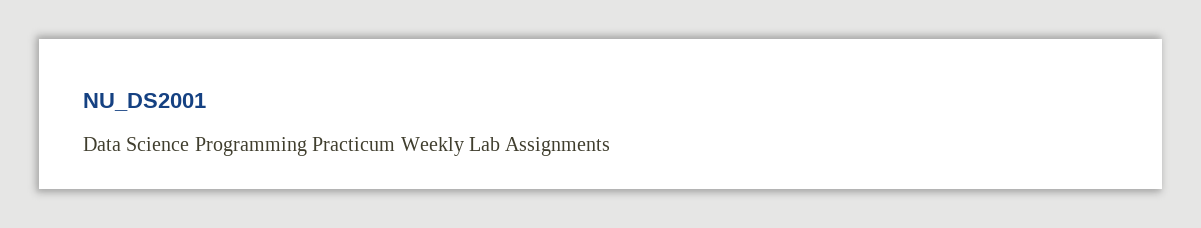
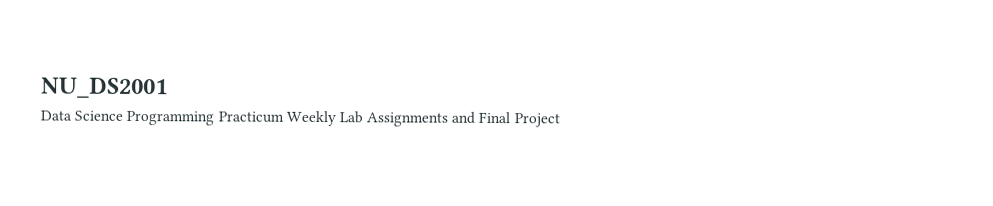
(611, 146) none -> [451,111,560,128] and Final Project

